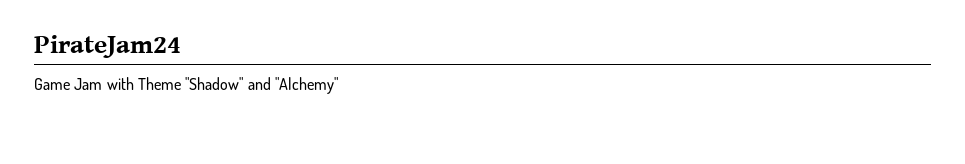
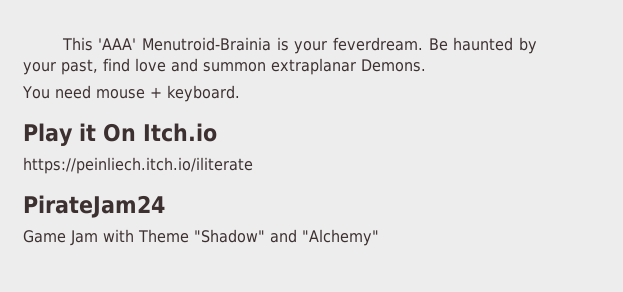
(34, 46) none -> [61,37,537,54] [23,58,426,75] [22,85,240,102] [23,123,217,146] [23,157,253,174] This 'AAA' Menutroid-Brainia is your feverdream. Be haunted by your past, find love and summon extraplanar Demons. // You need mouse + keyboard. // Play it On Itch.io // https://peinliech.itch.io/iliterate //

